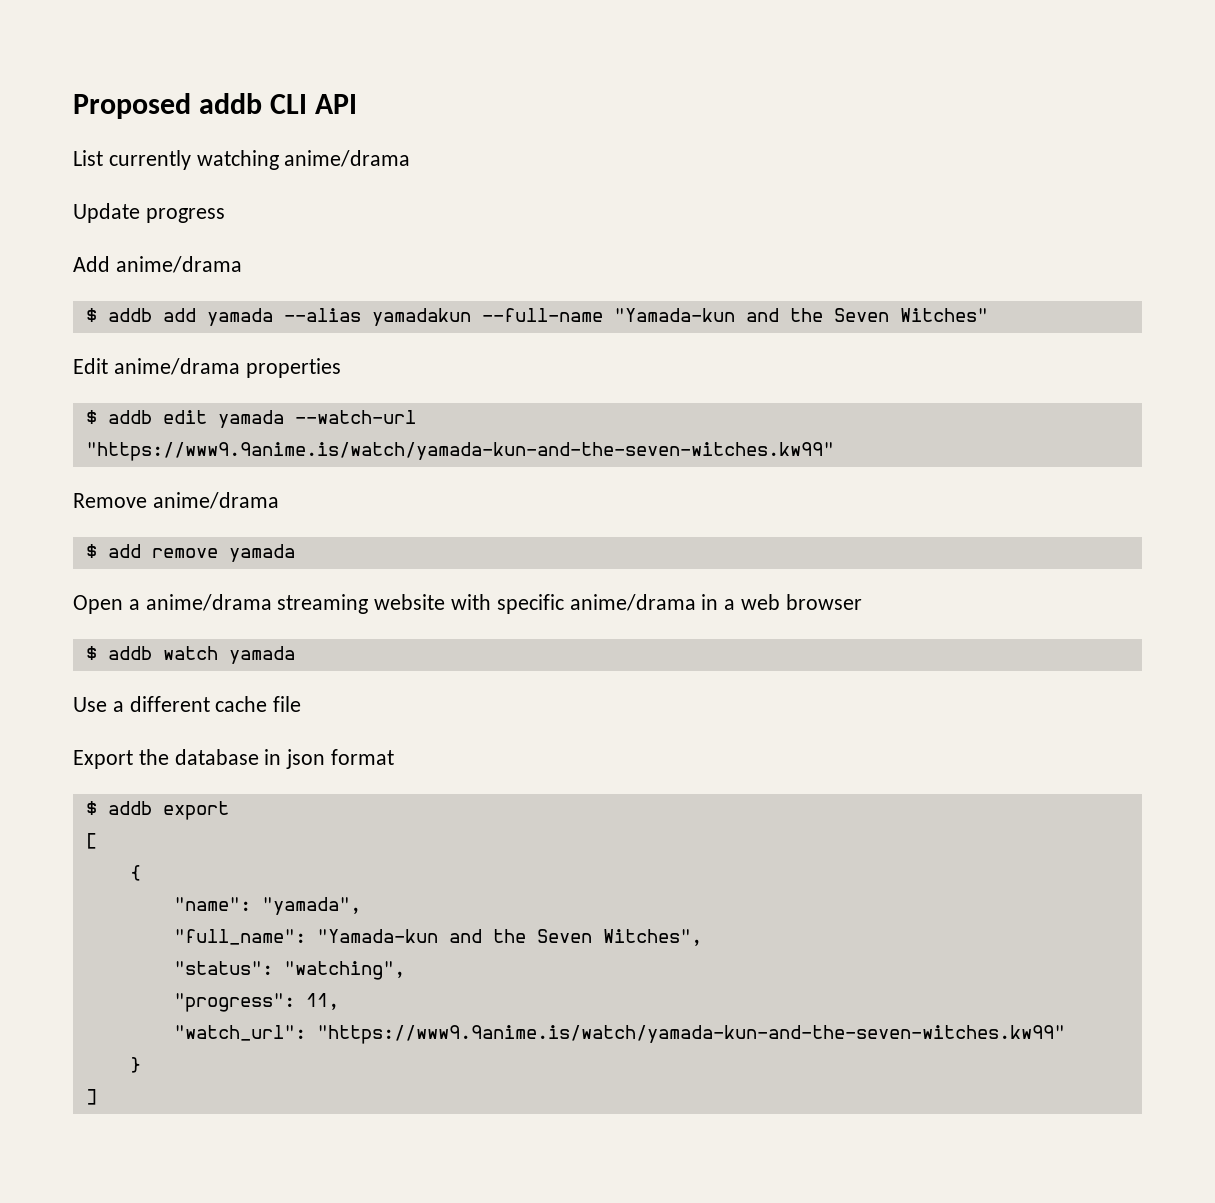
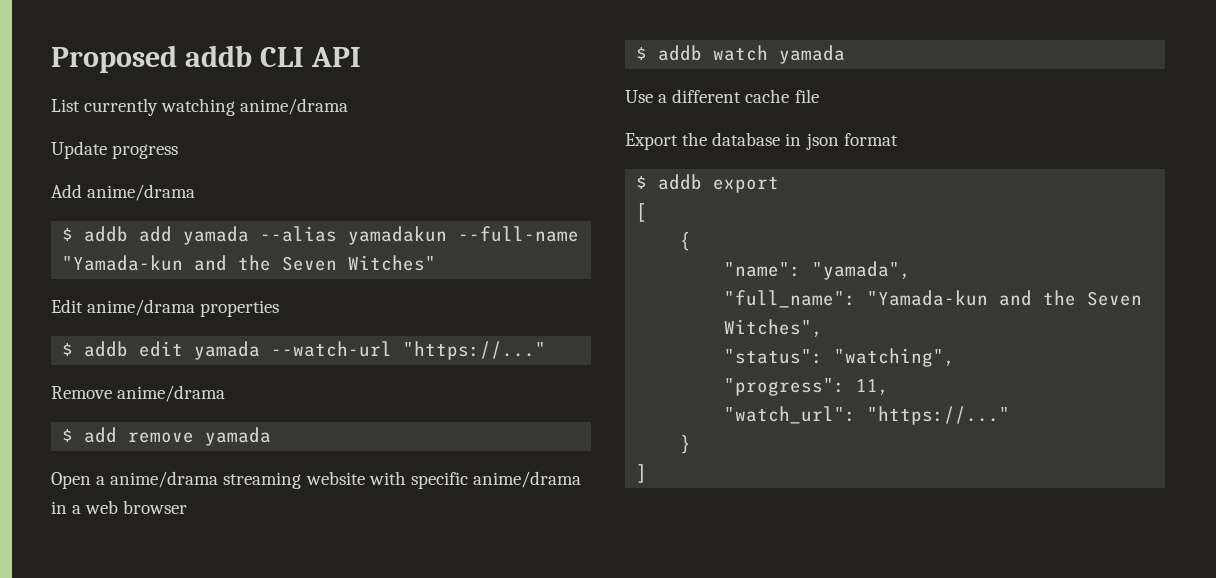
[85,442,834,461] "https://www9.9anime.is/watch/yamada-kun-and-the-seven-witches.kw99" -> [403,341,547,360] "https://..."
[316,1025,1065,1044] "https://www9.9anime.is/watch/yamada-kun-and-the-seven-witches.kw99" -> [867,406,1011,425] "https://..."

